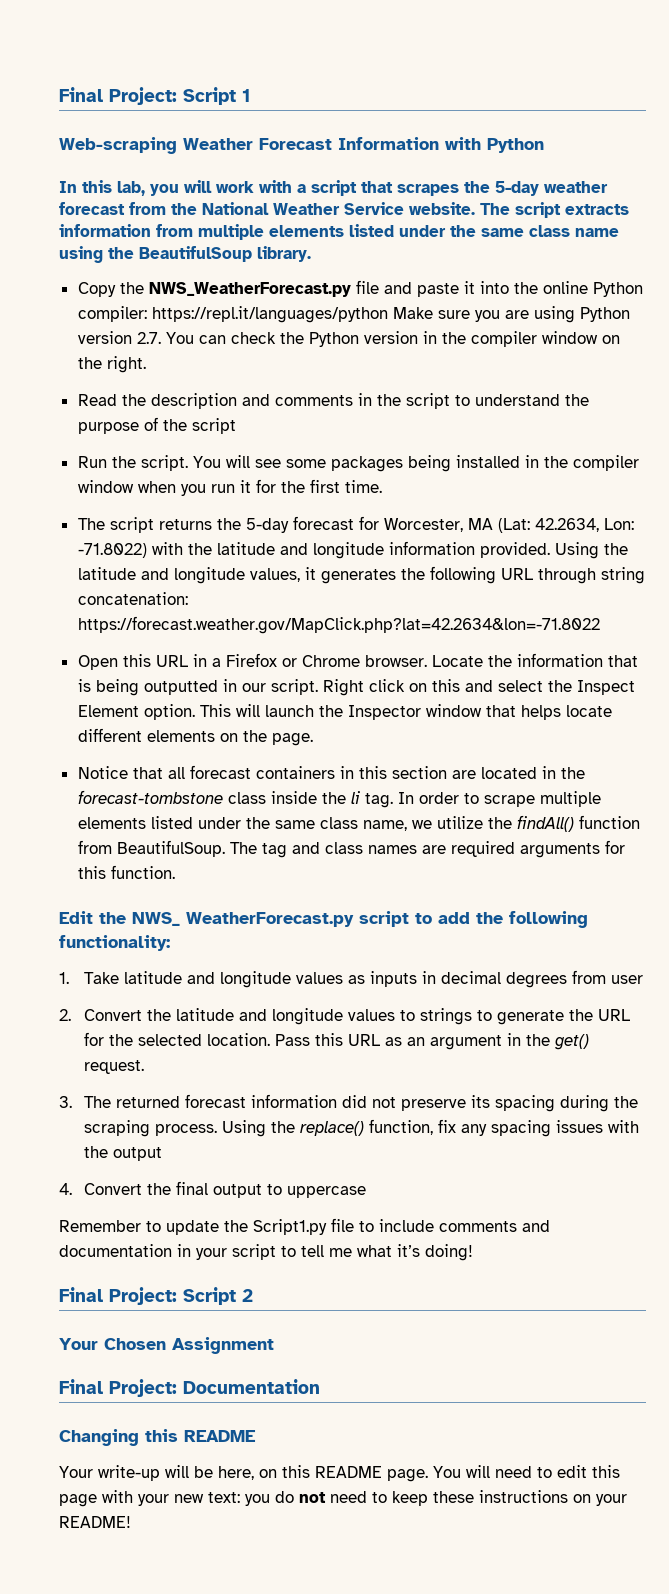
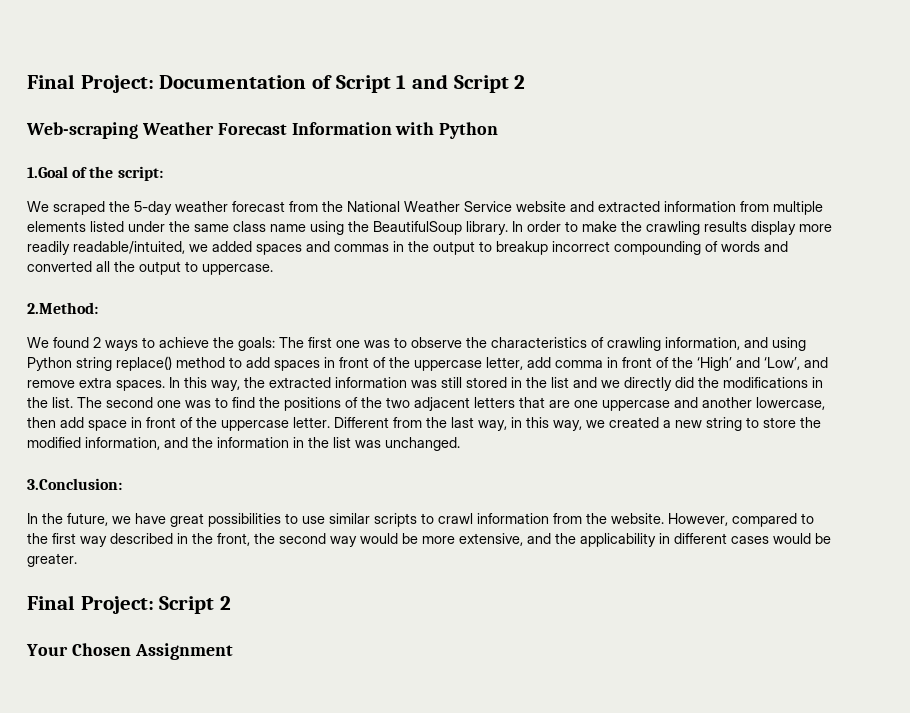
[59,87,177,105] Final Project: -> [27,74,333,93] Final Project: Documentation of
(251, 95) none -> [412,74,526,93] and Script 2
[59,180,459,196] In this lab, you will work with a script that scrapes -> [27,166,163,181] [27,201,105,215] 1.Goal of the script: // We scraped
[409,202,629,218] website. The script extracts -> [516,201,660,212] website and extracted
[77,280,643,297] [77,306,630,323] [77,331,620,347] [77,356,146,373] [77,393,589,409] [77,417,236,434] [77,455,639,472] [77,479,382,496] [77,516,634,533] [77,541,628,559] [77,566,645,584] [77,592,188,605] [77,616,600,634] [77,653,638,670] [77,679,635,696] [77,704,612,720] [77,728,313,746] [77,765,585,779] [77,790,601,808] [77,815,640,832] [77,840,625,858] [77,865,175,879] [59,911,588,928] [59,935,170,951] [59,970,643,988] [59,1008,630,1025] [83,1032,589,1050] [83,1060,144,1074] [59,1094,638,1112] [83,1119,639,1137] [83,1146,162,1161] [59,1181,366,1198] [59,1218,550,1235] [59,1244,473,1261] // Copy the NWS_WeatherForecast.py file and paste it into the online Python compiler: https://repl.it/languages/python Make sure you are using Python version 2.7. You can check the Python version in the compiler window on the right. // Read the description and comments in the script to understand the purpose of the script // Run the script. You will see some packages being installed in the compiler window when you run it for the first time. // The script returns the 5-day forecast for Worcester, MA (Lat: 42.2634, Lon: -71.8022) with the latitude and longitude information provided. Using the latitude and longitude values, it generates the following URL through string concatenation: https://forecast.weather.gov/MapClick.php?lat=42.2634&lon=-71.8022 // Open this URL in a Firefox or Chrome browser. Locate the information that is being outputted in our script. Right click on this and select the Inspect Element option. This will launch the Inspector window that helps locate different elements on the page. // Notice that all forecast containers in this section are located in the forecast-tombstone class inside the li tag. In order to scrape multiple elements listed under the same class name, we utilize the findAll() function from BeautifulSoup. The tag and class names are required arguments for this function. // Edit the NWS_ WeatherForecast.py script to add the following functionality: // 1. Take latitude and longitude values as inputs in decimal degrees from user // 2. Convert the latitude and longitude values to strings to generate the URL for the selected location. Pass this URL as an argument in the get() request. // 3. The returned forecast information did not preserve its spacing during the scraping process. Using the replace() function, fix any spacing issues with the output // 4. Convert the final output to uppercase // Remember to update the Script1.py file to include comments and documentation in your script to tell me what it’s doing! -> [512,221,832,235] [27,241,788,255] [27,261,273,275] [27,302,98,314] [27,337,806,351] [27,356,828,371] [27,377,823,391] [27,397,825,411] [27,417,821,431] [27,437,460,451] [27,478,122,490] [27,513,814,527] [27,533,831,547] [27,553,77,567] In order to make the crawling results display more readily readable/intuited, we added spaces and commas in the output to breakup incorrect compounding of words and converted all the output to uppercase. // 2.Method: // We found 2 ways to achieve the goals: The first one was to observe the characteristics of crawling information, and using Python string replace() method to add spaces in front of the uppercase letter, add comma in front of the ‘High’ and ‘Low’, and remove extra spaces. In this way, the extracted information was still stored in the list and we directly did the modifications in the list. The second one was to find the positions of the two adjacent letters that are one uppercase and another lowercase, then add space in front of the uppercase letter. Different from the last way, in this way, we created a new string to store the modified information, and the information in the list was unchanged. // 3.Conclusion: // In the future, we have great possibilities to use similar scripts to crawl information from the website. However, compared to the first way described in the front, the second way would be more extensive, and the applicability in different cases would be greater.
[59,1379,320,1397] [59,1429,256,1446] [59,1465,620,1482] [59,1490,627,1507] [59,1516,131,1528] // Final Project: Documentation // Changing this README // Your write-up will be here, on this README page. You will need to edit this page with your new text: you do not need to keep these instructions on your README! -> (233, 651) none

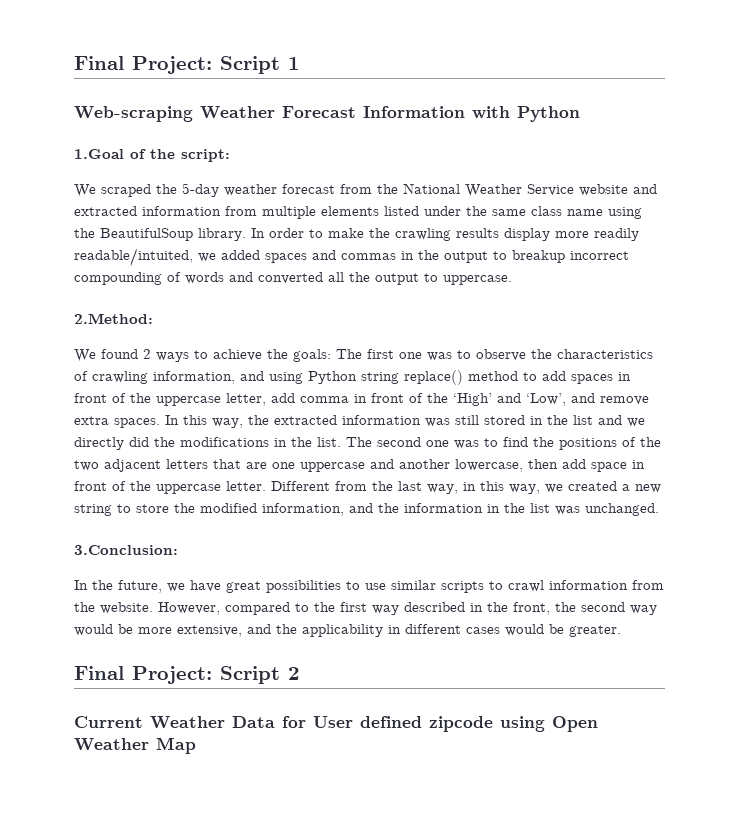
[27,74,333,93] Final Project: Documentation of -> [74,56,212,74] Final Project:
[412,74,526,93] and Script 2 -> (300, 63) none
[26,643,233,660] Your Chosen Assignment -> [74,716,598,732] [74,737,196,754] Current Weather Data for User defined zipcode using Open Weather Map

